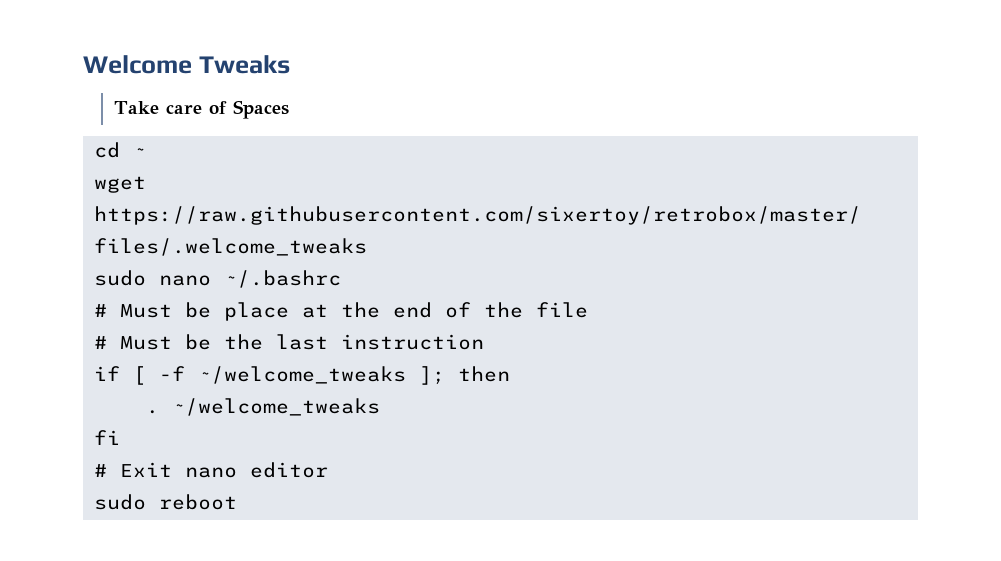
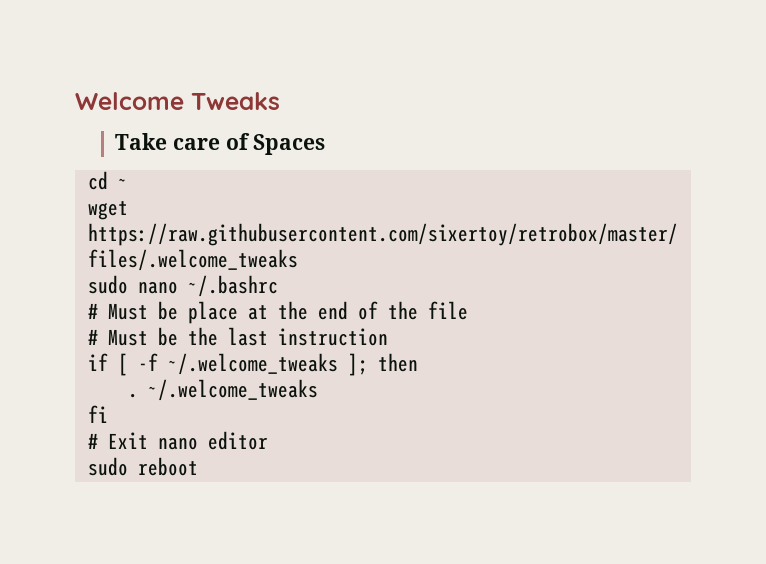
[198,366,407,384] ~/welcome_tweaks -> [167,353,338,375] ~/.welcome_tweaks
[172,398,381,416] ~/welcome_tweaks -> [147,379,318,401] ~/.welcome_tweaks

